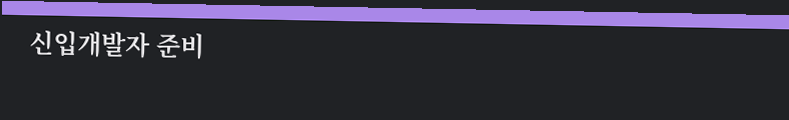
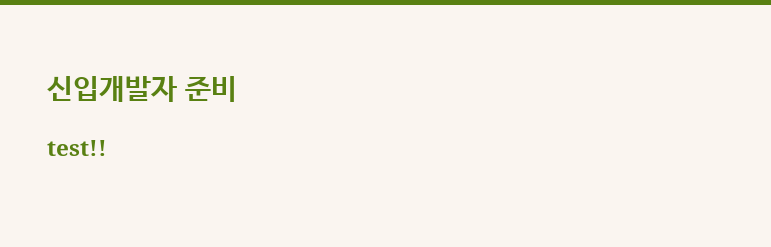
(205, 46) none -> [47,140,107,156] // test!!

